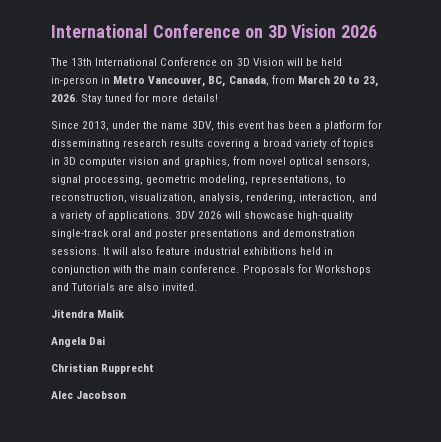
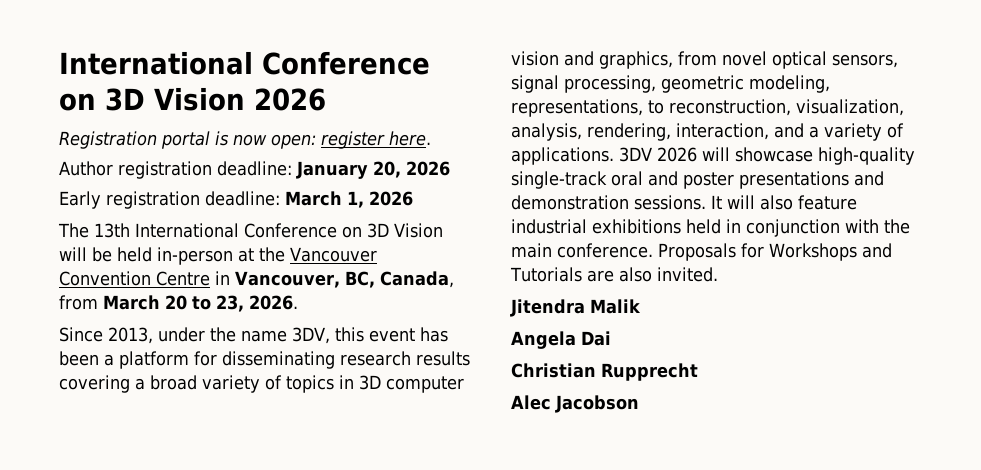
(378, 31) none -> [59,131,431,149] [59,161,450,179] [59,191,413,209] // Registration portal is now open: register here. // Author registration deadline: January 20, 2026 // Early registration deadline: March 1, 2026
[101,76,146,84] in Metro -> [238,247,377,262] [59,271,230,286] at the Vancouver Convention Centre in
[81,93,218,104] Stay tuned for more details! -> (298, 302) none

